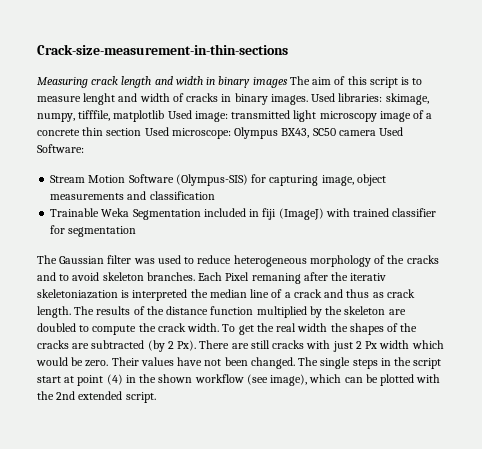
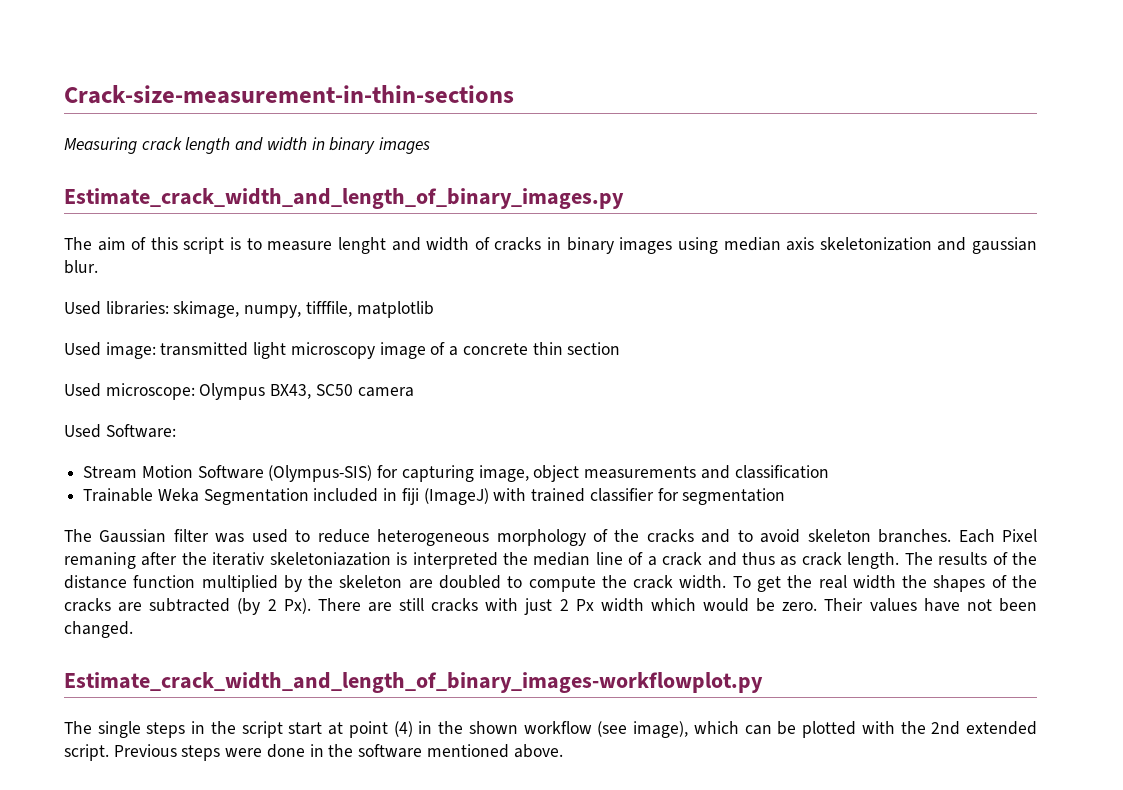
(288, 82) none -> [64,188,624,209] // Estimate_crack_width_and_length_of_binary_images.py //
[270,94,308,105] images. -> [619,237,1037,254] [64,260,98,274] images using median axis skeletonization and gaussian blur. //
(165, 116) none -> (434, 309) //
(142, 132) none -> (621, 348) //
(376, 133) none -> (414, 392) //
(295, 363) none -> [64,672,763,693] // Estimate_crack_width_and_length_of_binary_images-workflowplot.py //
(156, 397) none -> [113,744,563,761] Previous steps were done in the software mentioned above.

